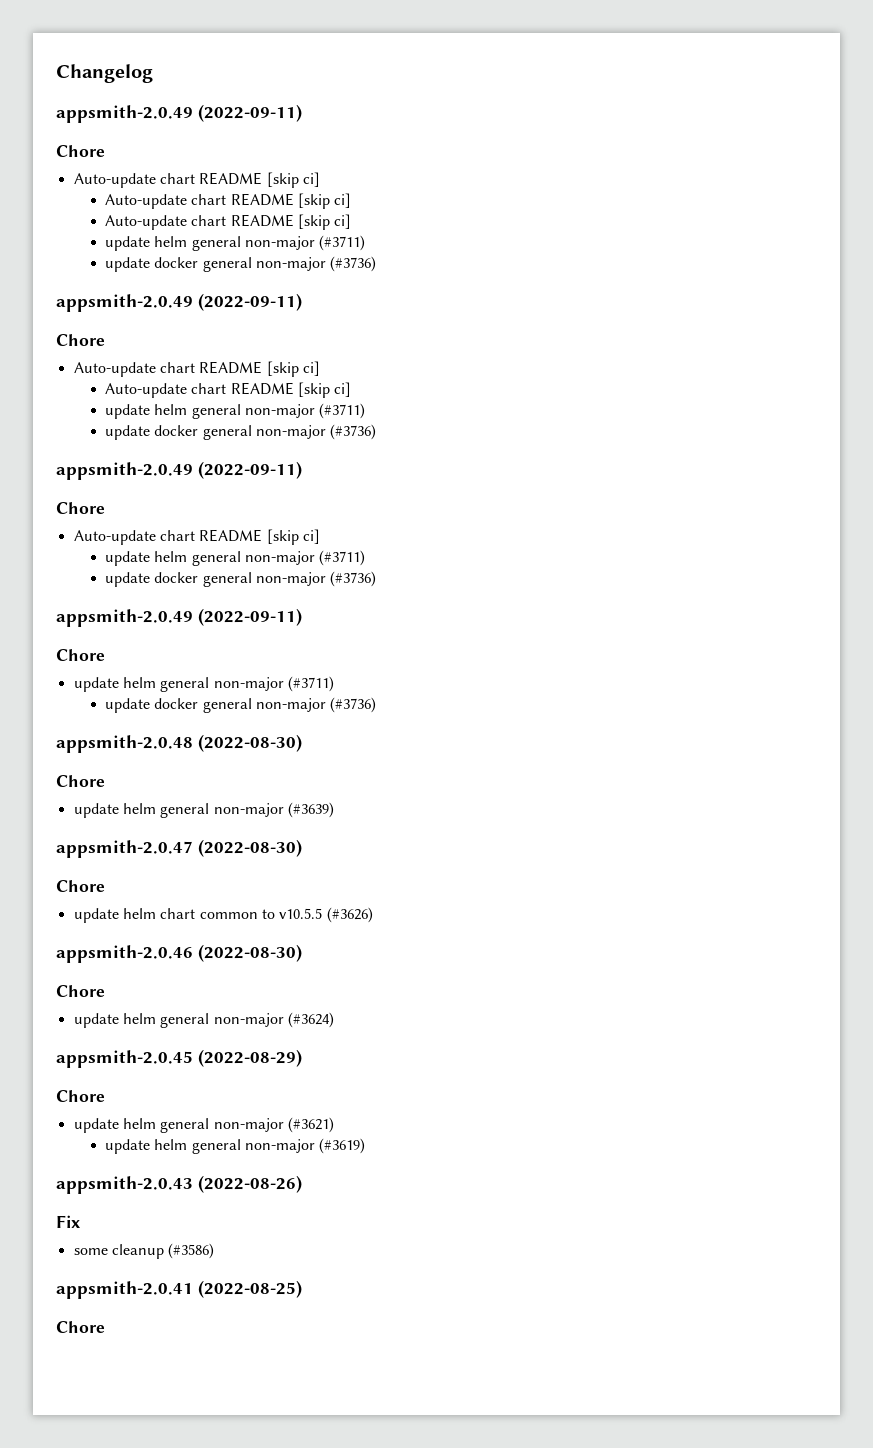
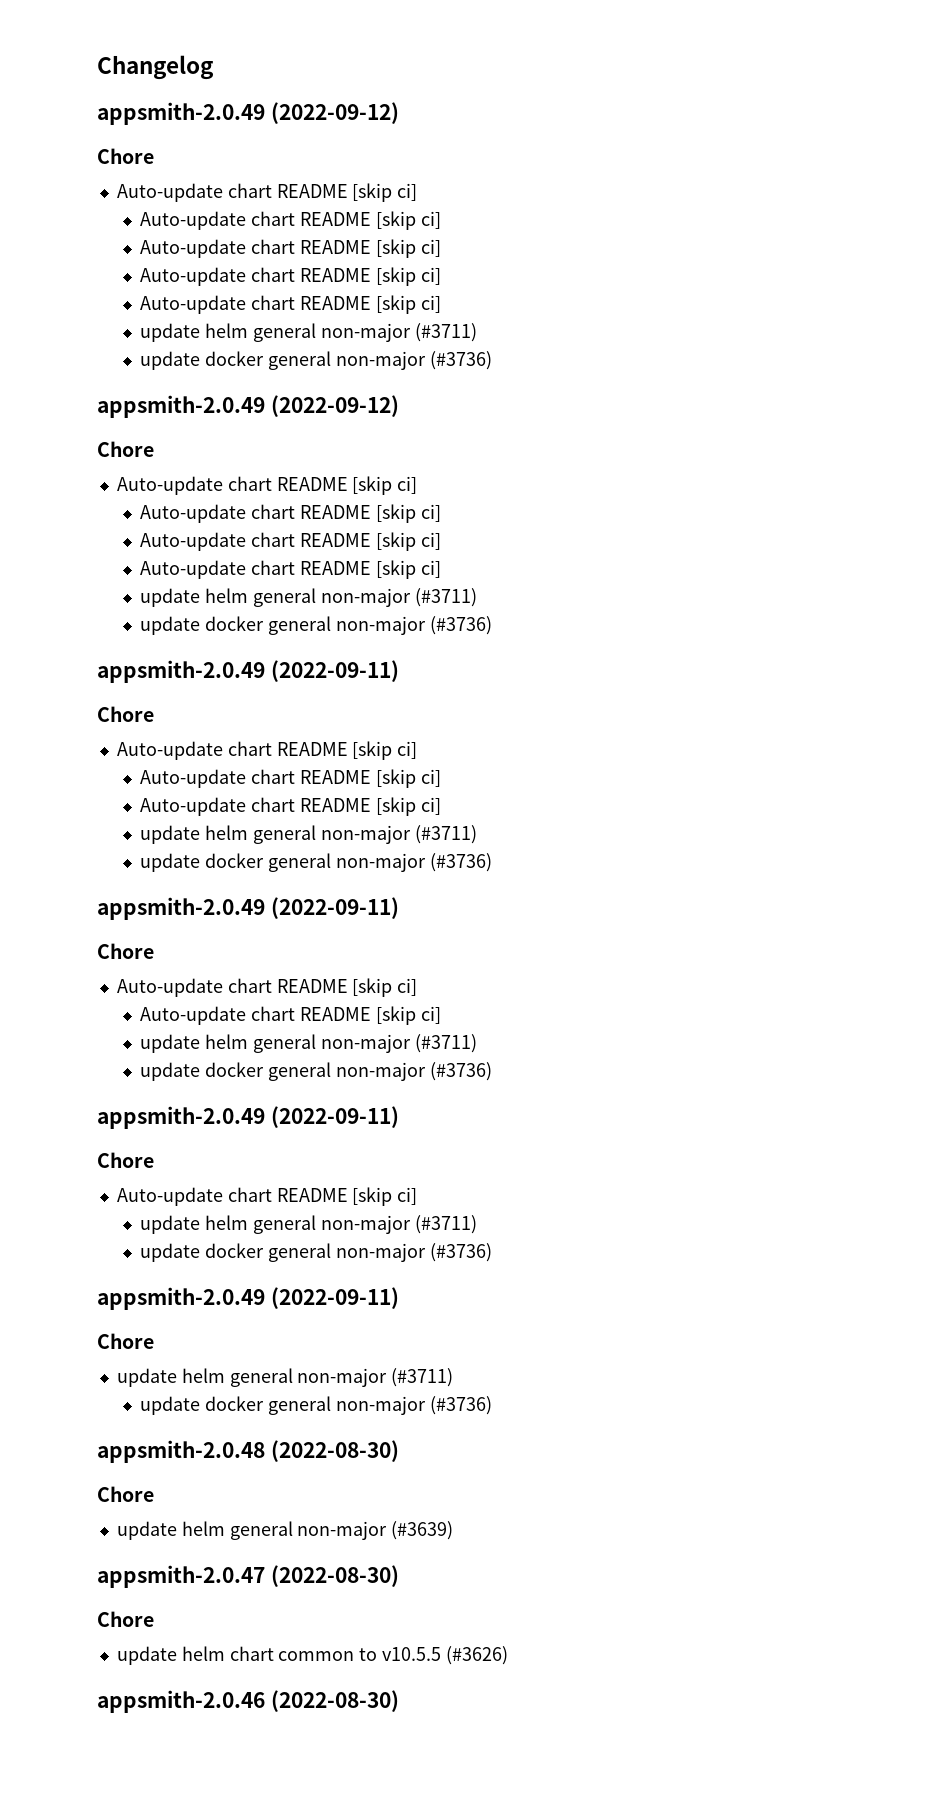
(153, 73) none -> [97,102,399,125] [97,148,154,164] [116,183,418,202] [140,211,441,230] [140,239,441,258] [140,267,441,286] [140,295,441,314] [140,323,477,342] [140,351,492,370] [97,395,399,418] [97,441,154,457] [116,476,418,495] [140,504,441,523] [140,532,441,551] [140,560,441,579] [140,588,477,607] [140,616,492,635] // appsmith-2.0.49 (2022-09-12) // Chore // Auto-update chart README [skip ci] // Auto-update chart README [skip ci] // Auto-update chart README [skip ci] // Auto-update chart README [skip ci] // Auto-update chart README [skip ci] // update helm general non-major (#3711) // update docker general non-major (#3736) // appsmith-2.0.49 (2022-09-12) // Chore // Auto-update chart README [skip ci] // Auto-update chart README [skip ci] // Auto-update chart README [skip ci] // Auto-update chart README [skip ci] // update helm general non-major (#3711) // update docker general non-major (#3736)
[56,985,105,997] [73,1012,334,1028] [56,1049,302,1068] [56,1090,105,1102] [73,1117,334,1133] [105,1138,366,1154] [56,1175,302,1194] [56,1215,80,1228] [73,1243,215,1259] [56,1280,302,1299] [56,1321,105,1333] // Chore // update helm general non-major (#3624) // appsmith-2.0.45 (2022-08-29) // Chore // update helm general non-major (#3621) // update helm general non-major (#3619) // appsmith-2.0.43 (2022-08-26) // Fix // some cleanup (#3586) // appsmith-2.0.41 (2022-08-25) // Chore -> (399, 1701) none

